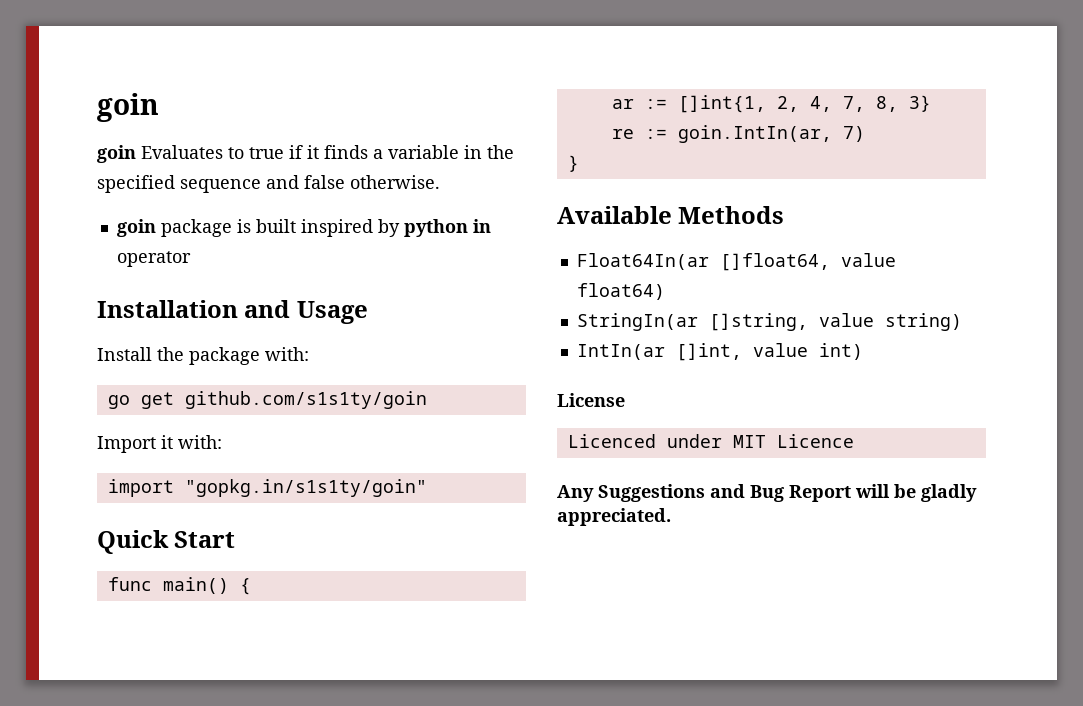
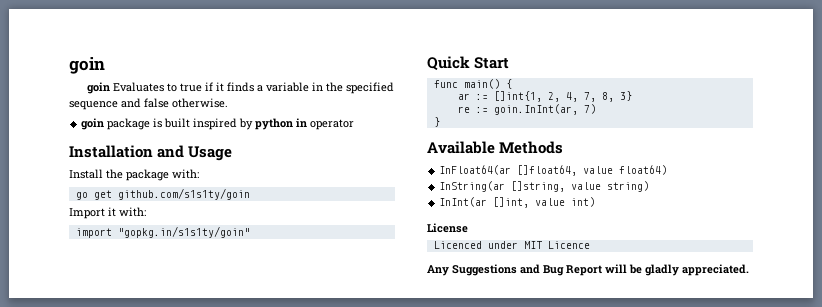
[677,125,832,143] goin.IntIn(ar, -> [493,104,578,115] goin.InInt(ar,
[576,253,709,270] Float64In(ar -> [439,165,512,175] InFloat64(ar
[576,313,698,331] StringIn(ar -> [439,181,506,192] InString(ar
[576,344,665,360] IntIn(ar -> [439,197,488,207] InInt(ar

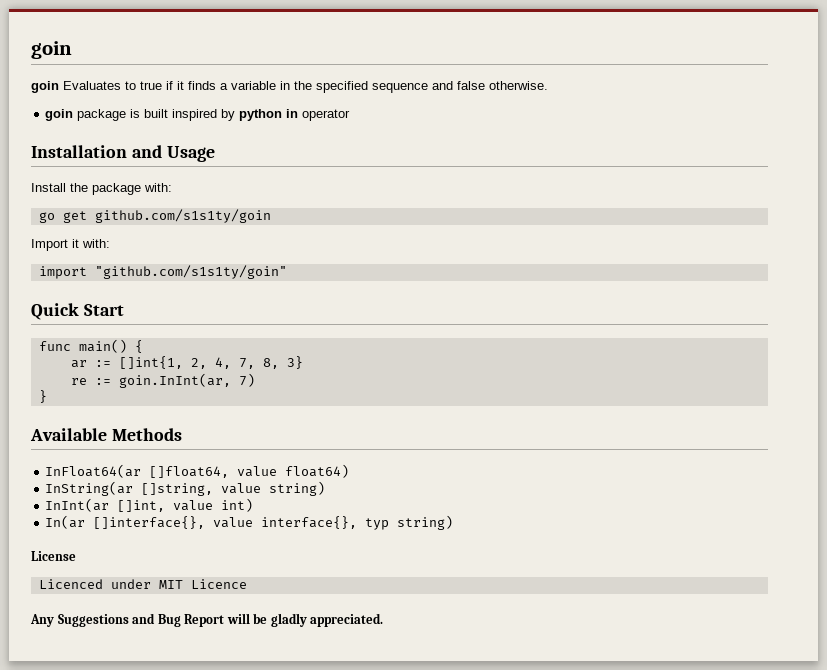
[117,226,250,238] "gopkg.in/s1s1ty/goin" -> [94,265,287,279] "github.com/s1s1ty/goin"
(596, 202) none -> [45,515,454,530] // In(ar []interface{}, value interface{}, typ string)

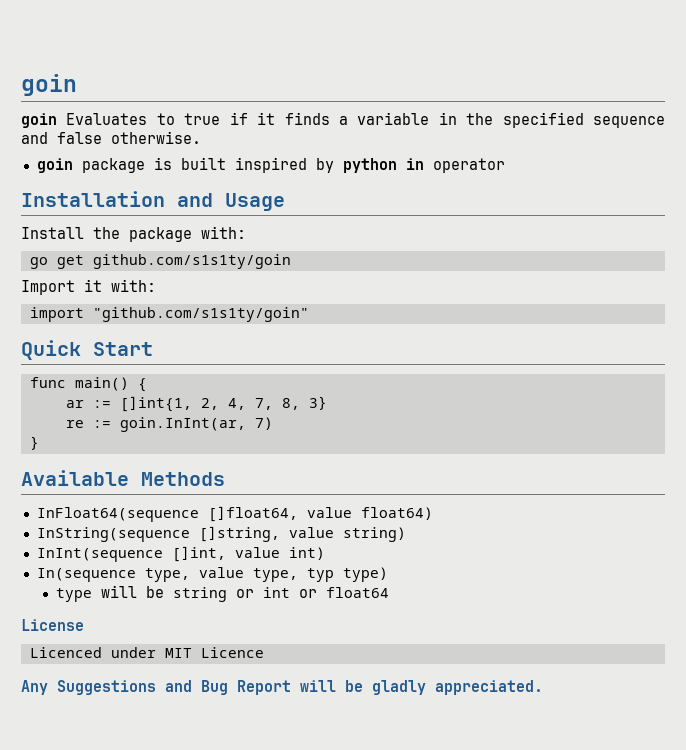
[45,464,142,478] InFloat64(ar -> [36,507,199,522] InFloat64(sequence
[45,481,134,496] InString(ar -> [36,527,190,542] InString(sequence
[45,498,110,512] InInt(ar -> [36,548,163,562] InInt(sequence
[45,515,454,530] In(ar []interface{}, value interface{}, typ string) -> [36,567,388,582] [55,585,389,602] In(sequence type, value type, typ type) // type will be string or int or float64

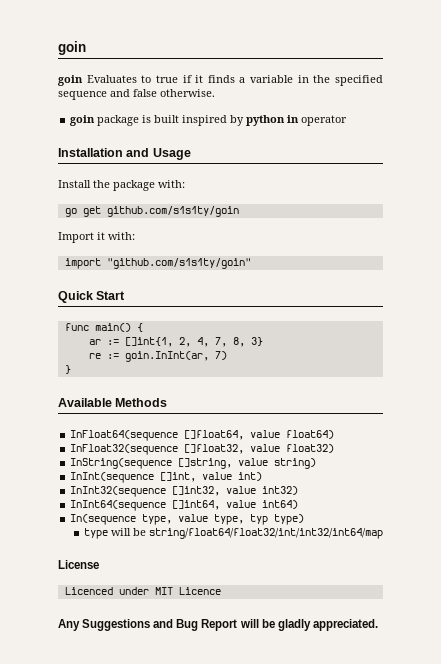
(433, 513) none -> [70,444,335,455] // InFloat32(sequence []float32, value float32)
(325, 553) none -> [70,486,299,497] [70,500,299,511] // InInt32(sequence []int32, value int32) // InInt64(sequence []int64, value int64)
[172,587,389,602] string or int or float64 -> [148,528,383,539] string/float64/float32/int/int32/int64/map

